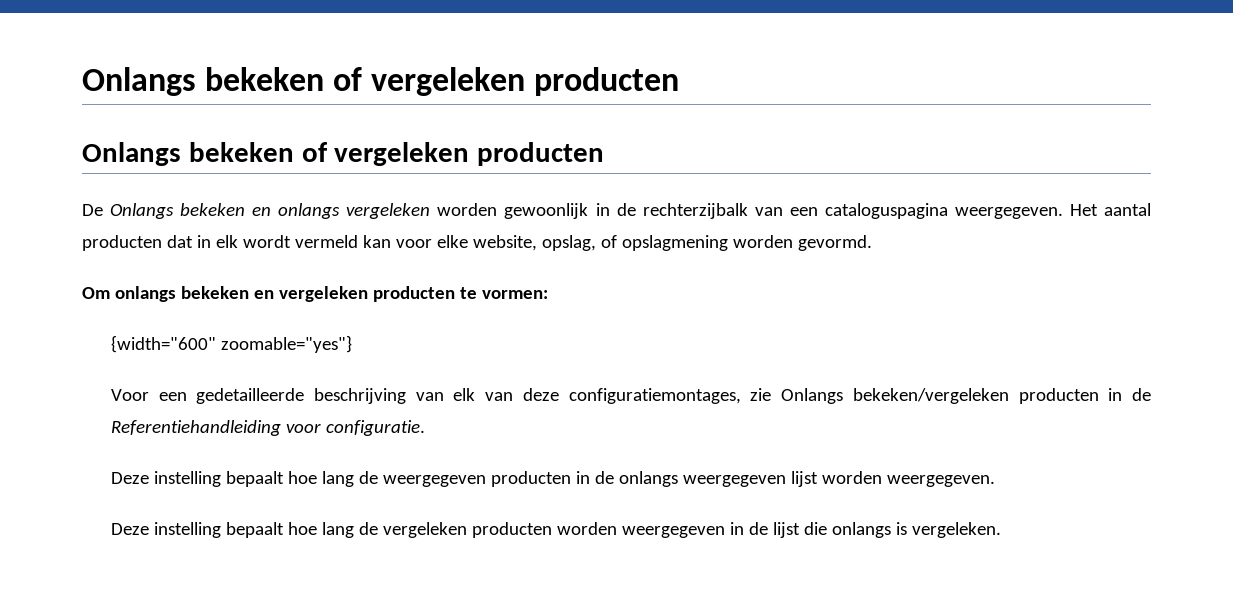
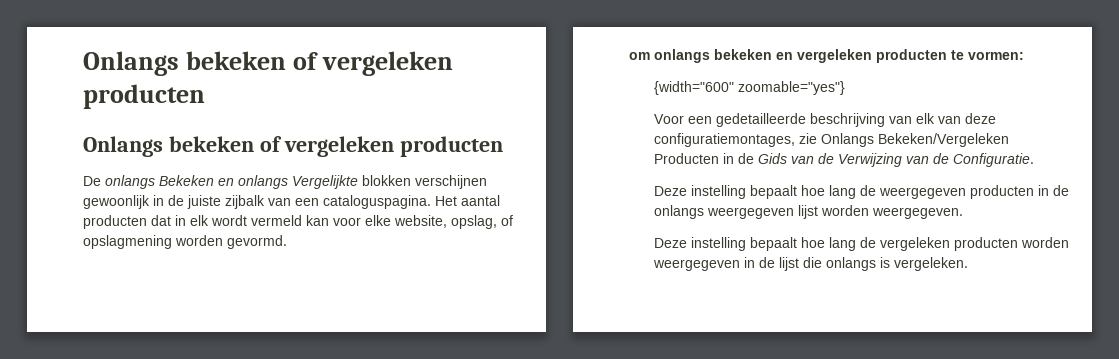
[110,203,1063,219] Onlangs bekeken en onlangs vergeleken worden gewoonlijk in de rechterzijbalk van een cataloguspagina weergegeven. -> [105,175,487,189] [83,195,431,209] onlangs Bekeken en onlangs Vergelijkte blokken verschijnen gewoonlijk in de juiste zijbalk van een cataloguspagina.
[82,287,110,299] Om -> [629,52,650,60] om
[852,388,1151,404] [110,420,425,436] bekeken/vergeleken producten in de Referentiehandleiding voor configuratie. -> [877,133,1009,147] [653,153,1034,167] Bekeken/Vergeleken Producten in de Gids van de Verwijzing van de Configuratie.

